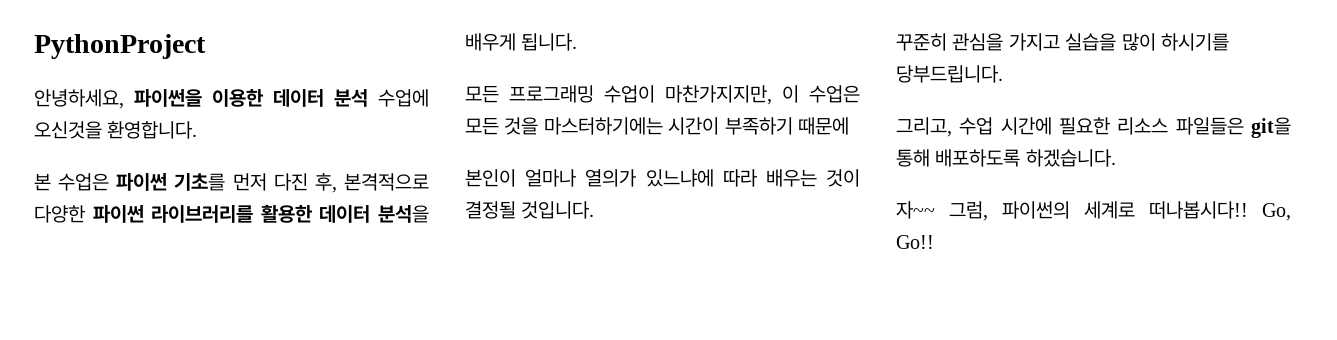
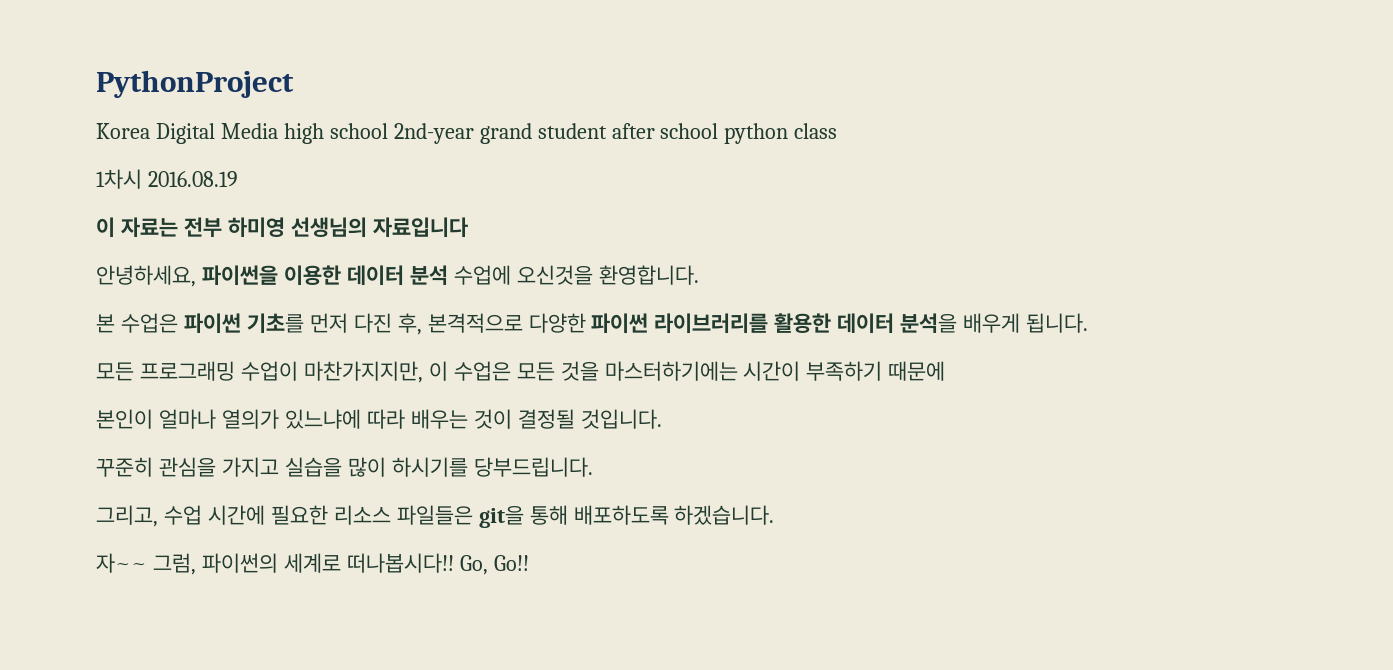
(206, 46) none -> [96,123,838,144] [96,169,238,189] [96,217,468,238] // Korea Digital Media high school 2nd-year grand student after school python class // 1차시 2016.08.19 // 이 자료는 전부 하미영 선생님의 자료입니다

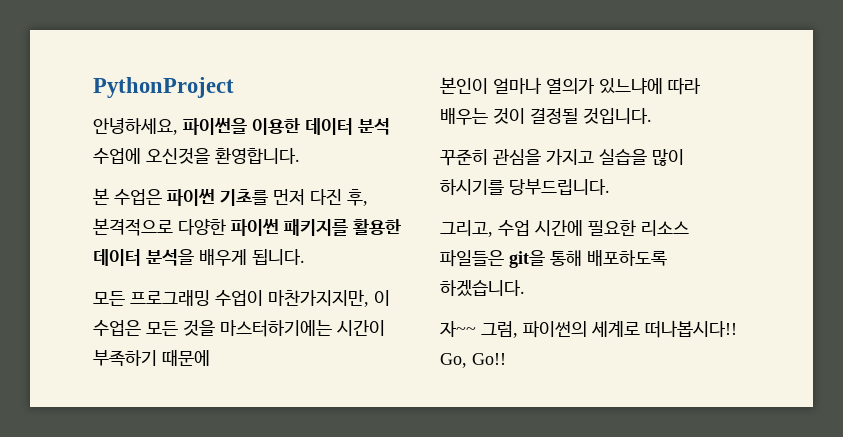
[96,123,838,144] [96,169,238,189] [96,217,468,238] // Korea Digital Media high school 2nd-year grand student after school python class // 1차시 2016.08.19 // 이 자료는 전부 하미영 선생님의 자료입니다 -> (234, 87) none
[654,313,769,334] 라이브러리를 -> [284,219,348,236] 패키지를

